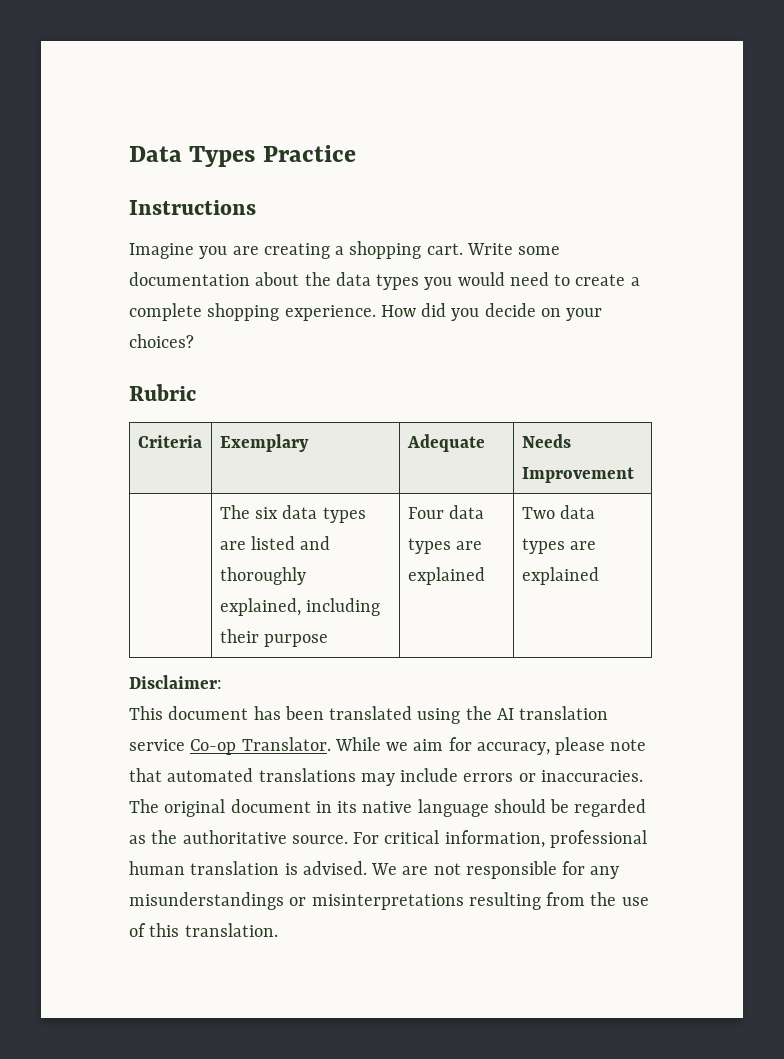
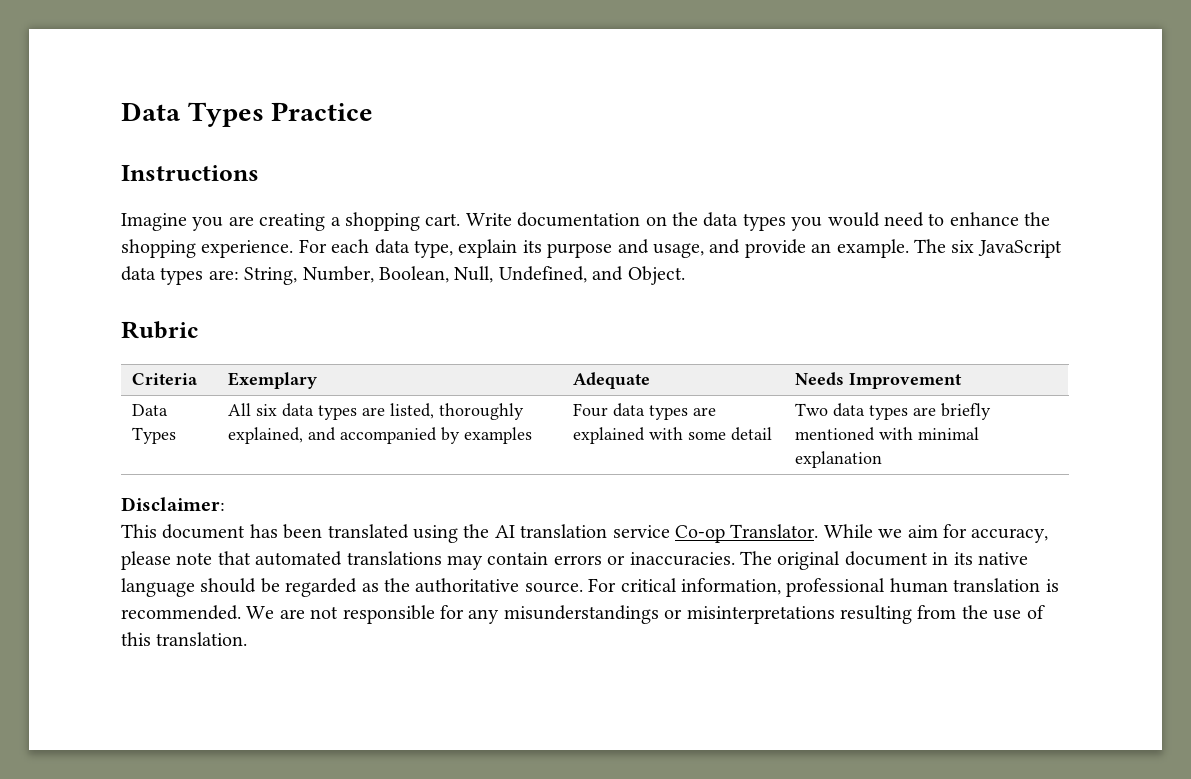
[518,246,561,255] [129,272,300,286] some documentation about -> [517,212,667,227] documentation on
[575,274,640,286] [129,303,603,321] [129,334,194,348] create a complete shopping experience. How did you decide on your choices? -> [949,212,1051,226] [121,239,1062,258] [121,266,685,285] enhance the shopping experience. For each data type, explain its purpose and usage, and provide an example. The six JavaScript data types are: String, Number, Boolean, Null, Undefined, and Object.
[219,505,250,519] | The -> [132,404,169,416] [132,427,177,444] [228,403,252,416] Data Types | All
[251,536,331,550] [219,567,306,585] [219,598,381,616] [219,629,329,647] listed and thoroughly explained, including their purpose -> [390,403,525,420] [228,427,533,444] listed, thoroughly explained, and accompanied by examples
(485, 576) none -> [649,427,773,441] with some detail
[521,567,599,585] explained -> [941,403,992,420] [795,427,980,441] [795,451,883,468] briefly mentioned with minimal explanation
[400,768,459,782] include -> [487,552,549,565] contain
[302,861,367,875] advised. -> [121,605,241,620] recommended.

